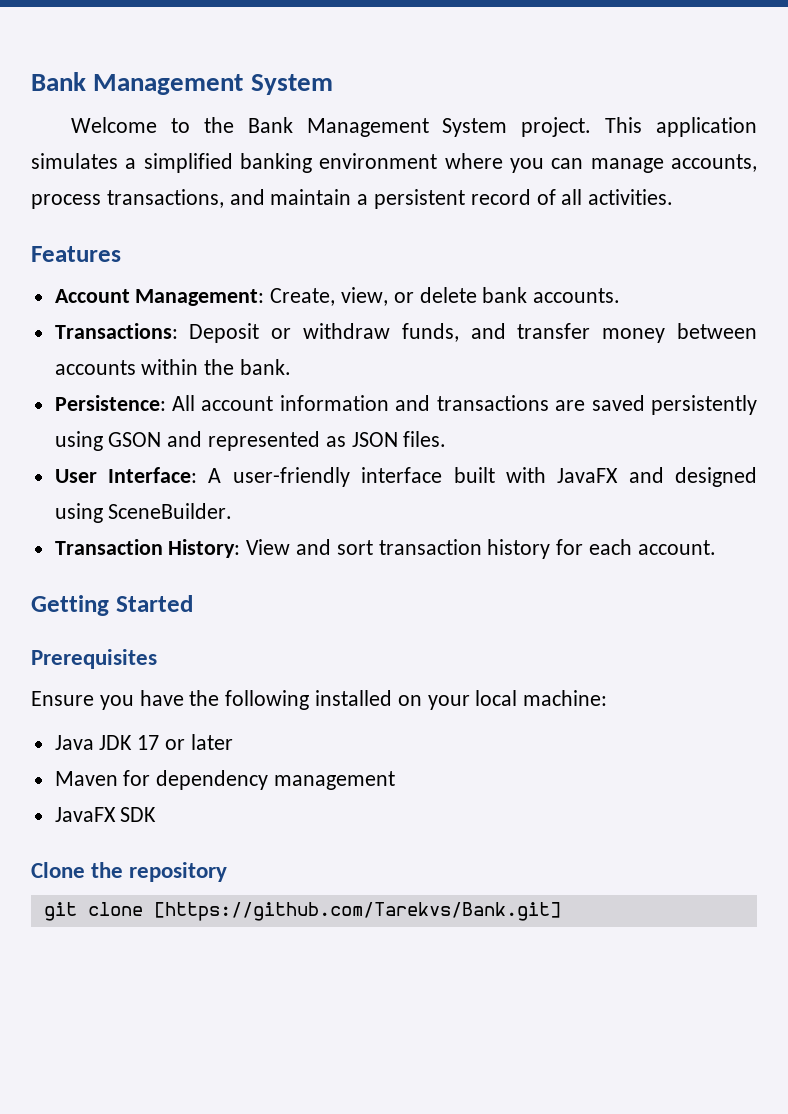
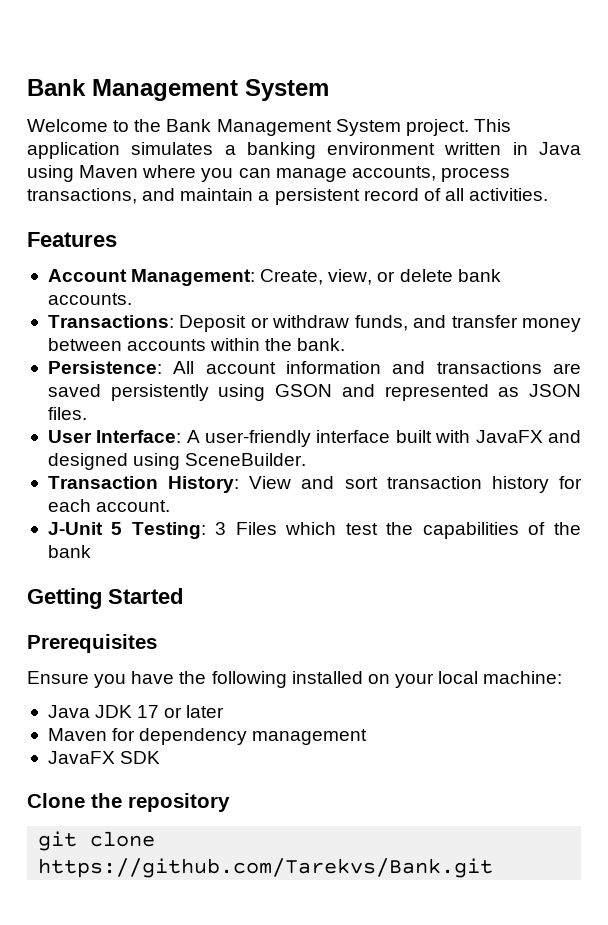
[143,153,233,173] simplified -> (236, 150) none
(438, 161) none -> [444,142,581,155] [27,165,139,182] written in Java using Maven
(716, 547) none -> [47,522,581,539] [47,545,91,558] // J-Unit 5 Testing: 3 Files which test the capabilities of the bank
[153,902,561,921] [https://github.com/Tarekvs/Bank.git] -> [38,858,494,878] https://github.com/Tarekvs/Bank.git

